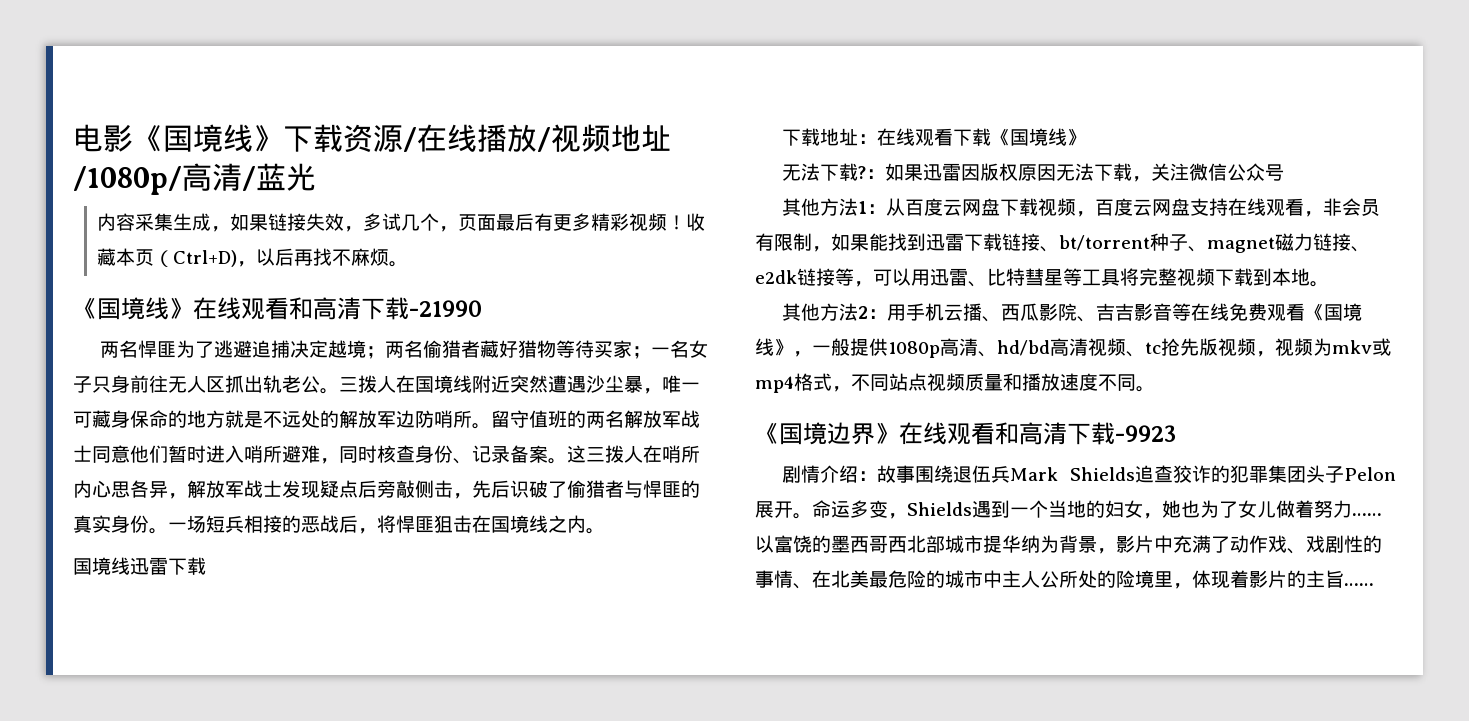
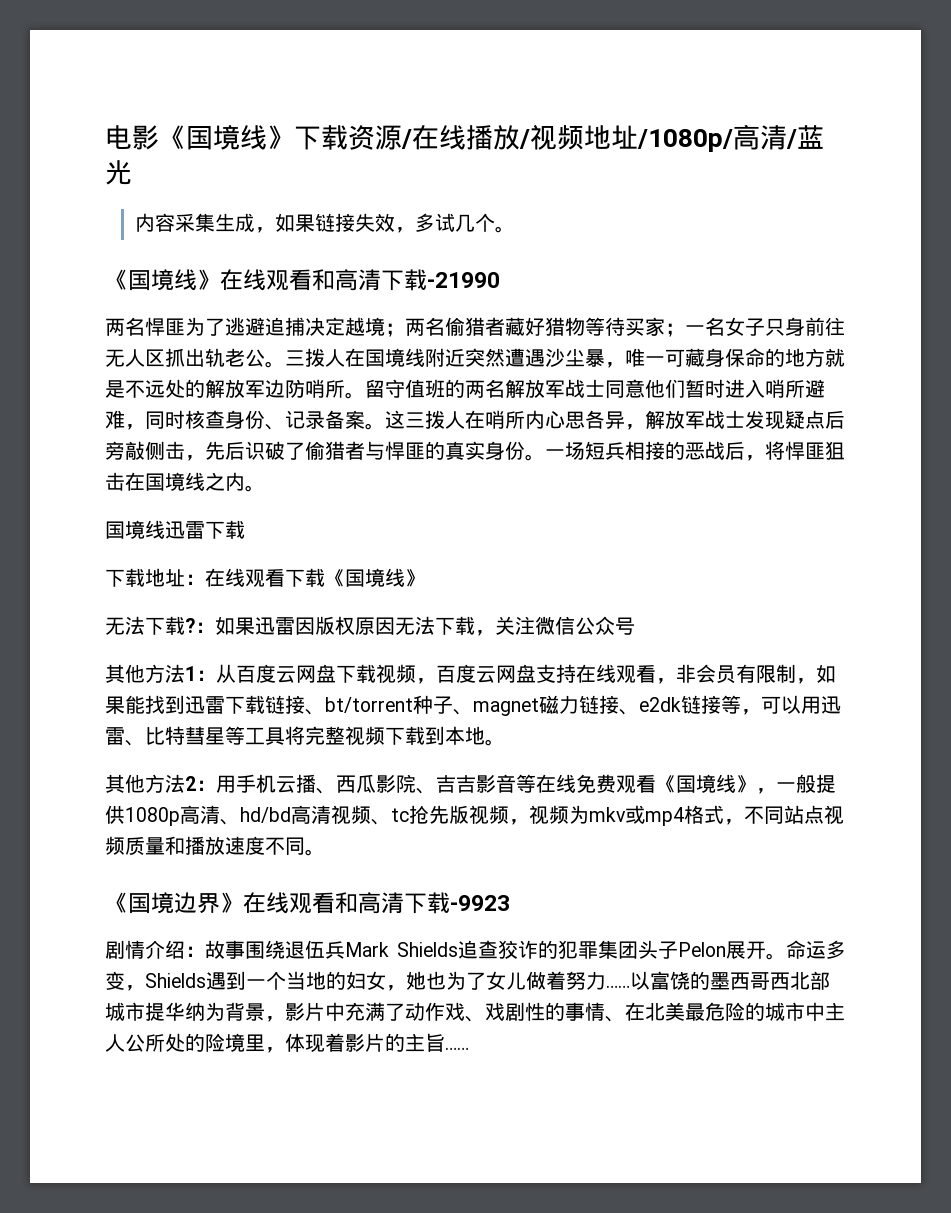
[439,213,706,232] [97,248,390,267] ，页面最后有更多精彩视频！收藏本页（Ctrl+D)，以后再找不麻烦 -> (495, 222) none

